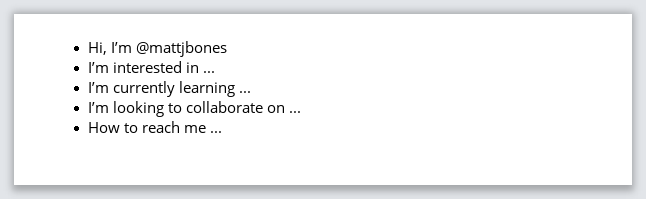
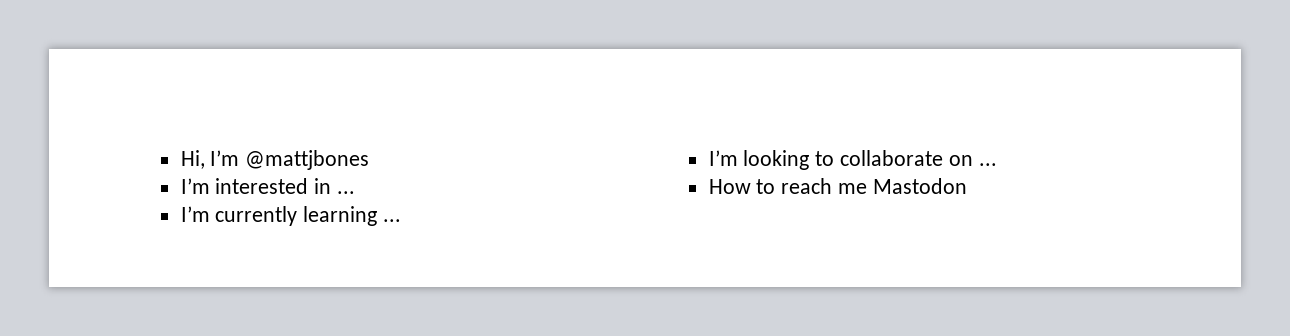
[209,131,222,133] ... -> [872,178,967,194] Mastodon

